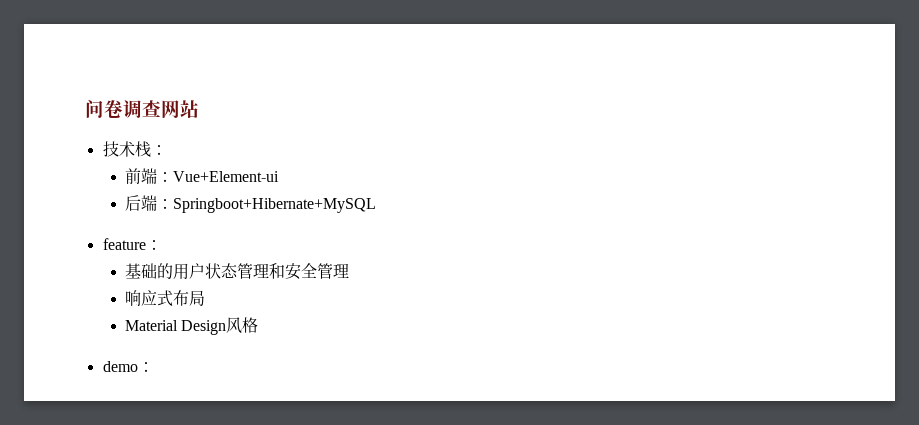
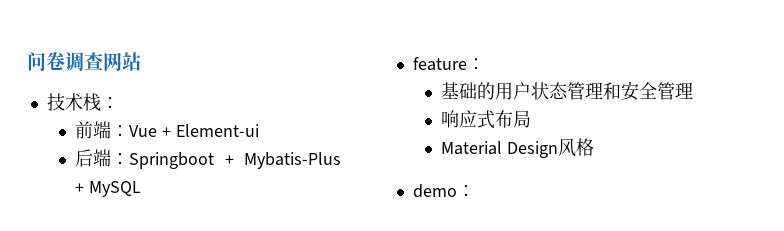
[173,171,280,182] Vue+Element-ui -> [129,124,259,137] Vue + Element-ui
[173,198,377,213] Springboot+Hibernate+MySQL -> [129,152,341,169] [75,181,142,197] Springboot + Mybatis-Plus + MySQL

